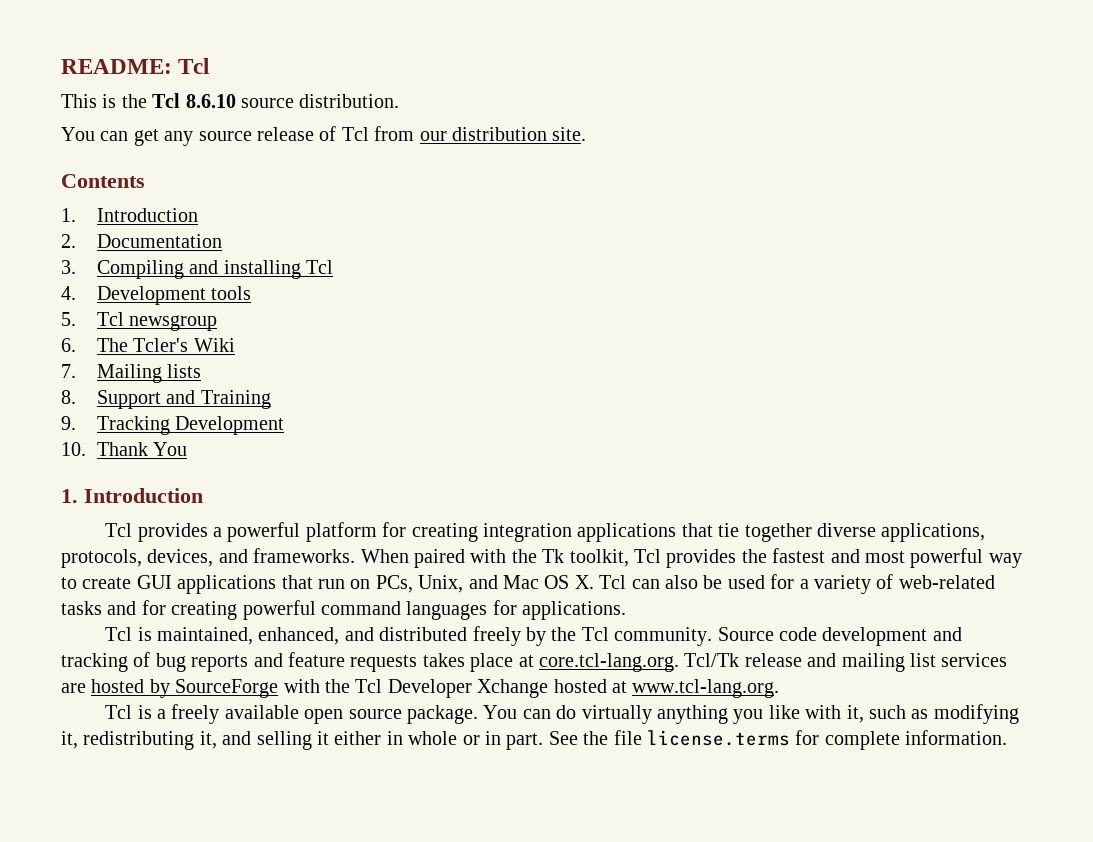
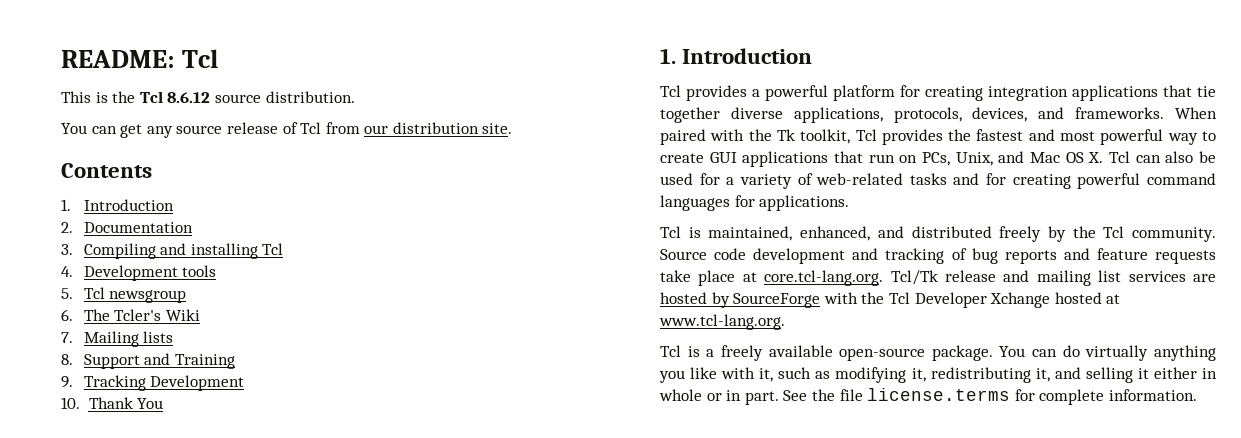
[185,94,236,108] 8.6.10 -> [167,92,211,103] 8.6.12
[422,653,465,667] takes -> [660,270,691,282] take
[304,709,402,724] open source -> [839,348,926,361] open-source

